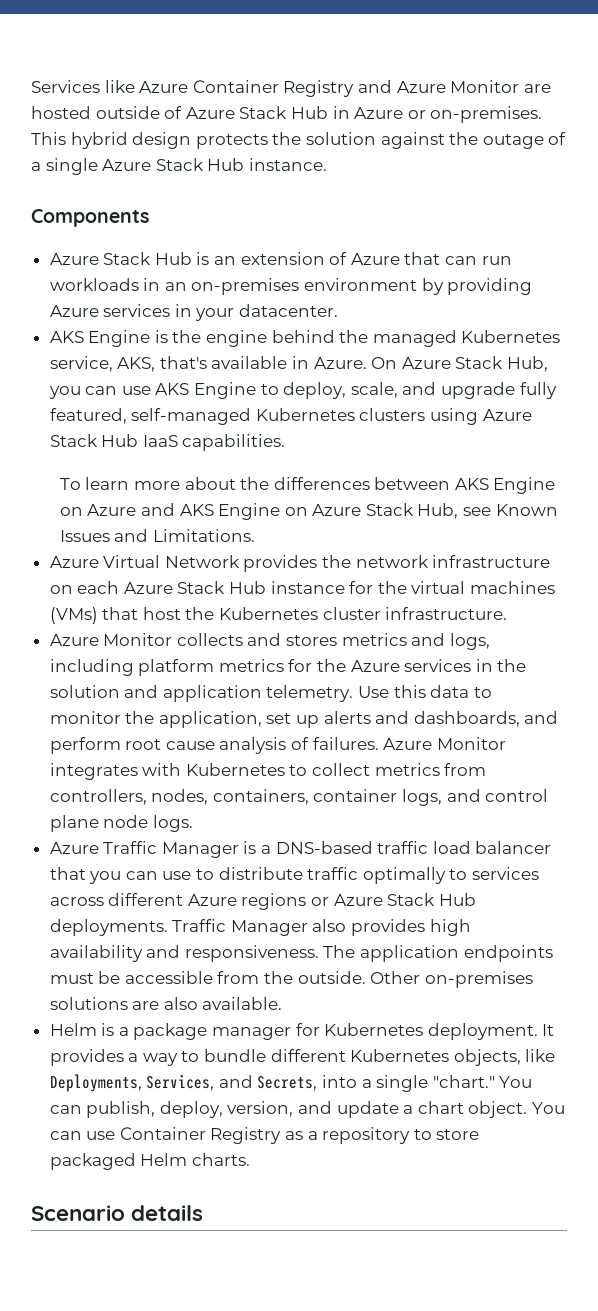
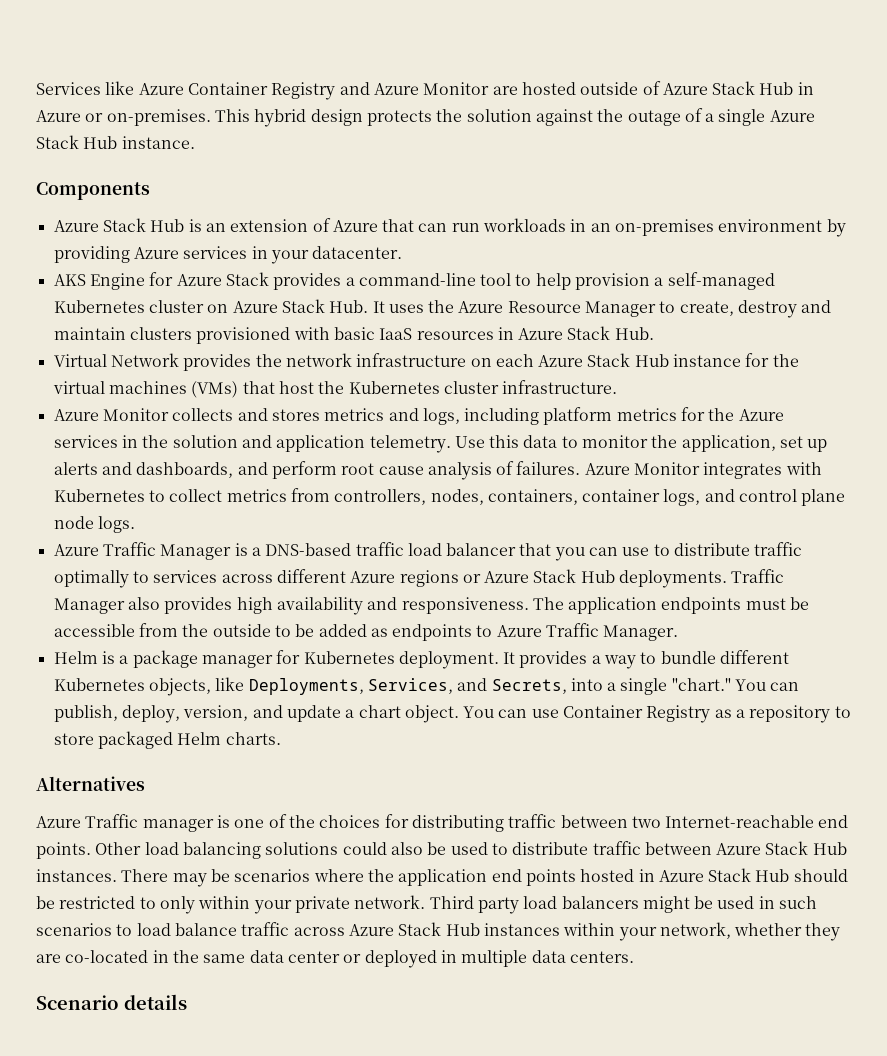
[154,330,561,347] [49,356,549,372] [48,382,557,399] [49,408,532,425] [49,434,286,451] [59,477,556,494] [59,503,558,520] [59,529,255,542] [49,556,99,568] is the engine behind the managed Kubernetes service, AKS, that's available in Azure. On Azure Stack Hub, you can use AKS Engine to deploy, scale, and upgrade fully featured, self-managed Kubernetes clusters using Azure Stack Hub IaaS capabilities. // To learn more about the differences between AKS Engine on Azure and AKS Engine on Azure Stack Hub, see Known Issues and Limitations. // Azure -> [149,272,775,290] [53,299,832,318] [53,326,654,344] for Azure Stack provides a command-line tool to help provision a self-managed Kubernetes cluster on Azure Stack Hub. It uses the Azure Resource Manager to create, destroy and maintain clusters provisioned with basic IaaS resources in Azure Stack Hub. //
[297,971,533,988] [49,997,283,1010] outside. Other on-premises solutions are also available. -> [212,623,679,641] outside to be added as endpoints to Azure Traffic Manager.
(250, 1159) none -> [36,776,145,791] [36,814,849,832] [36,841,847,859] [36,868,848,887] [36,895,818,914] [36,922,841,941] [36,950,634,968] // Alternatives // Azure Traffic manager is one of the choices for distributing traffic between two Internet-reachable end points. Other load balancing solutions could also be used to distribute traffic between Azure Stack Hub instances. There may be scenarios where the application end points hosted in Azure Stack Hub should be restricted to only within your private network. Third party load balancers might be used in such scenarios to load balance traffic across Azure Stack Hub instances within your network, whether they are co-located in the same data center or deployed in multiple data centers.

